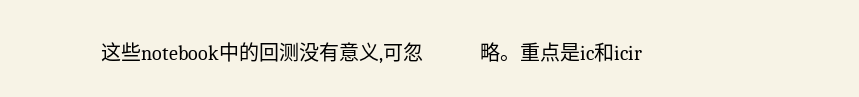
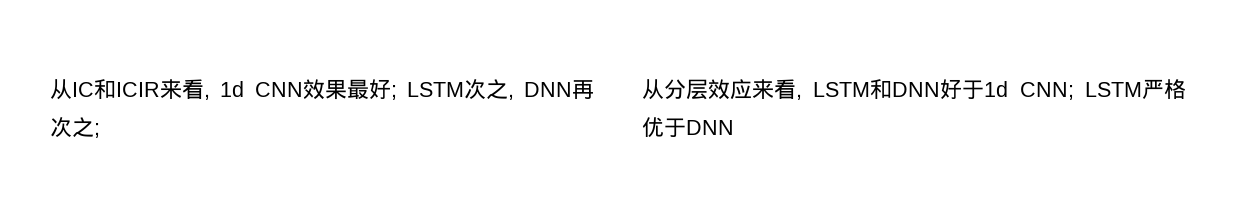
[101,42,642,64] 这些notebook中的回测没有意义,可忽略。重点是ic和icir -> [50,79,594,100] [50,117,100,138] [642,79,1186,100] [642,117,734,138] 从IC和ICIR来看, 1d CNN效果最好; LSTM次之, DNN再次之; // 从分层效应来看, LSTM和DNN好于1d CNN; LSTM严格优于DNN

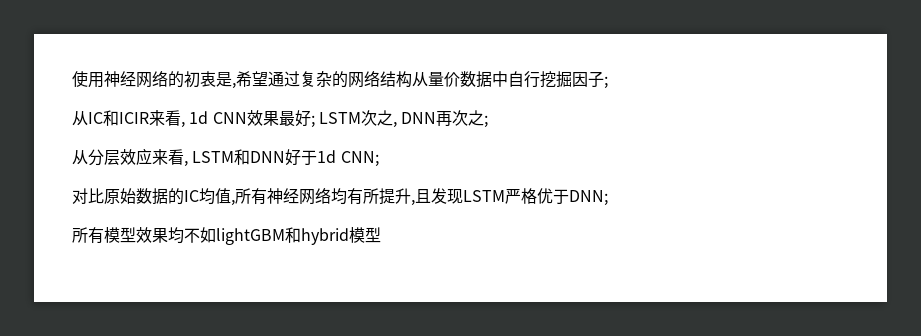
(50, 89) none -> [72,70,608,89] 使用神经网络的初衷是,希望通过复杂的网络结构从量价数据中自行挖掘因子; //
[1085,79,1186,99] [642,117,734,138] LSTM严格优于DNN -> [72,187,608,206] [72,227,381,245] // 对比原始数据的IC均值,所有神经网络均有所提升,且发现LSTM严格优于DNN; // 所有模型效果均不如lightGBM和hybrid模型

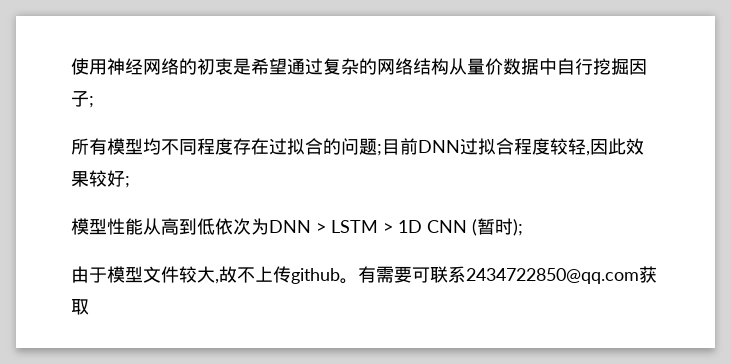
[232,82,236,89] , -> (251, 66) none
[72,110,489,128] [72,148,379,167] [72,187,608,206] [72,227,381,245] 从IC和ICIR来看, 1d CNN效果最好; LSTM次之, DNN再次之; // 从分层效应来看, LSTM和DNN好于1d CNN; // 对比原始数据的IC均值,所有神经网络均有所提升,且发现LSTM严格优于DNN; // 所有模型效果均不如lightGBM和hybrid模型 -> [71,138,644,156] [71,170,130,188] [71,218,523,236] [71,266,657,284] [71,299,89,315] 所有模型均不同程度存在过拟合的问题;目前DNN过拟合程度较轻,因此效果较好; // 模型性能从高到低依次为DNN > LSTM > 1D CNN (暂时); // 由于模型文件较大,故不上传github。有需要可联系2434722850@qq.com获取

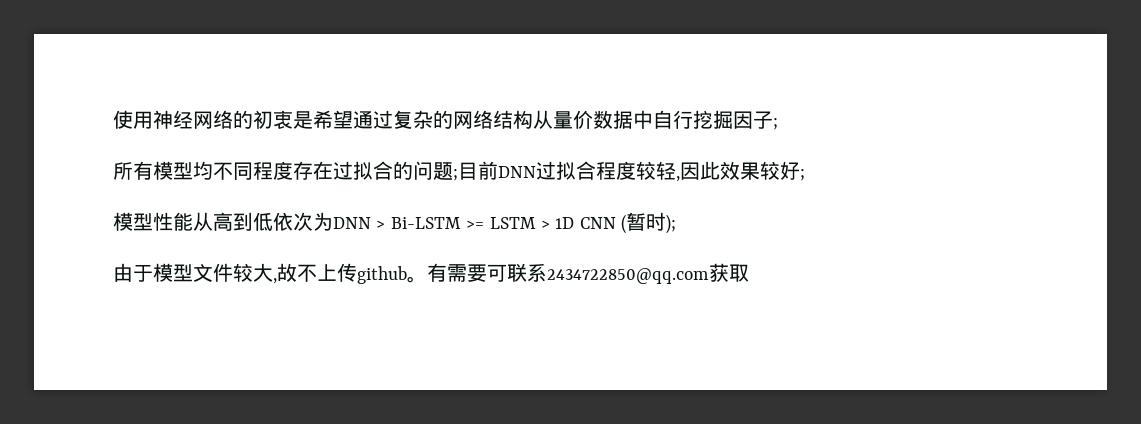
(326, 228) none -> [390,217,485,229] Bi-LSTM >=

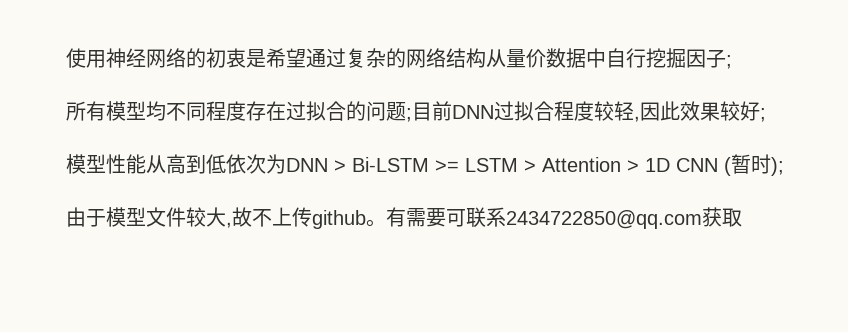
(550, 224) none -> [542,157,639,172] Attention >

